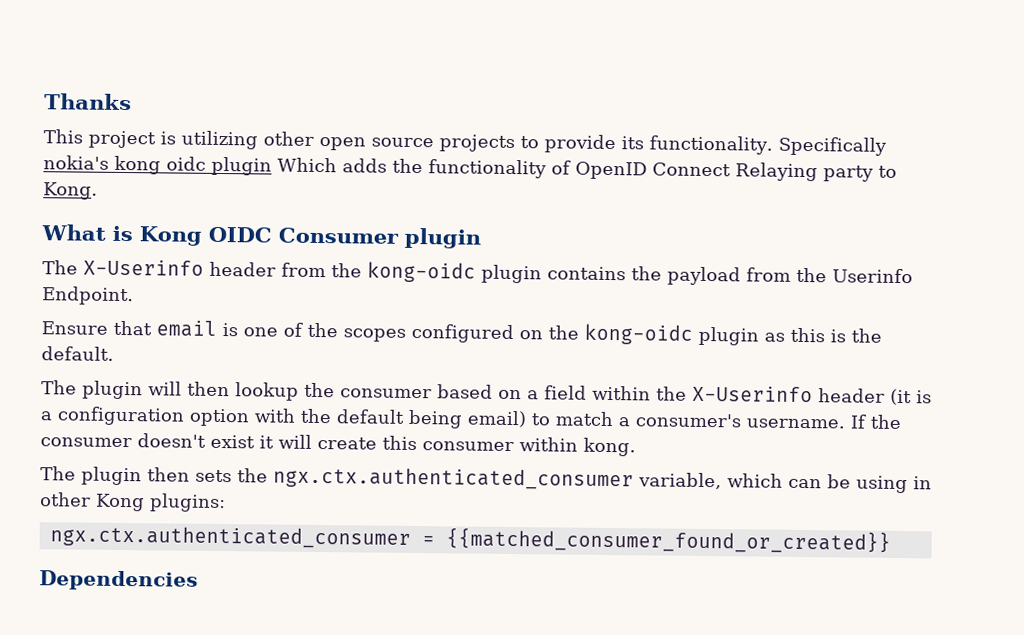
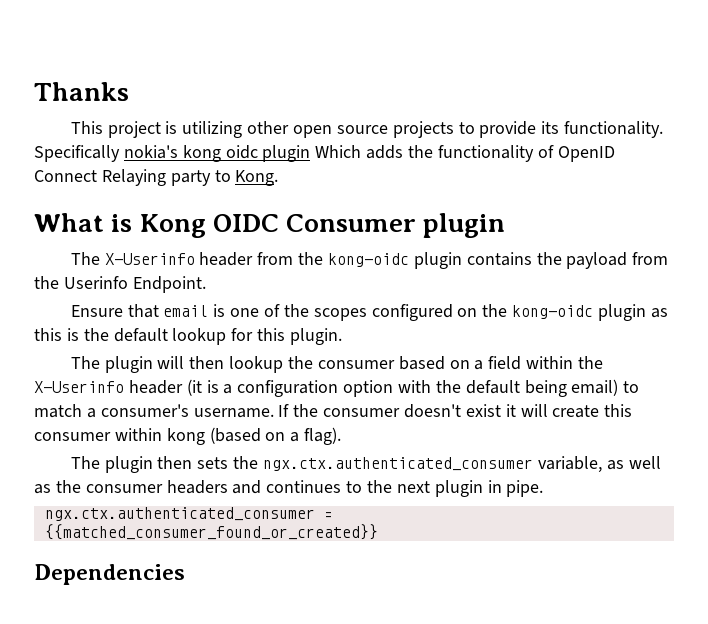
[41,346,114,361] default. -> [113,328,343,345] default lookup for this plugin.
[583,437,636,457] kong. -> [166,427,342,445] kong (based on a flag).
[727,473,932,494] [40,492,226,513] which can be using in other Kong plugins: -> [606,456,661,470] [34,480,544,497] as well as the consumer headers and continues to the next plugin in pipe.

